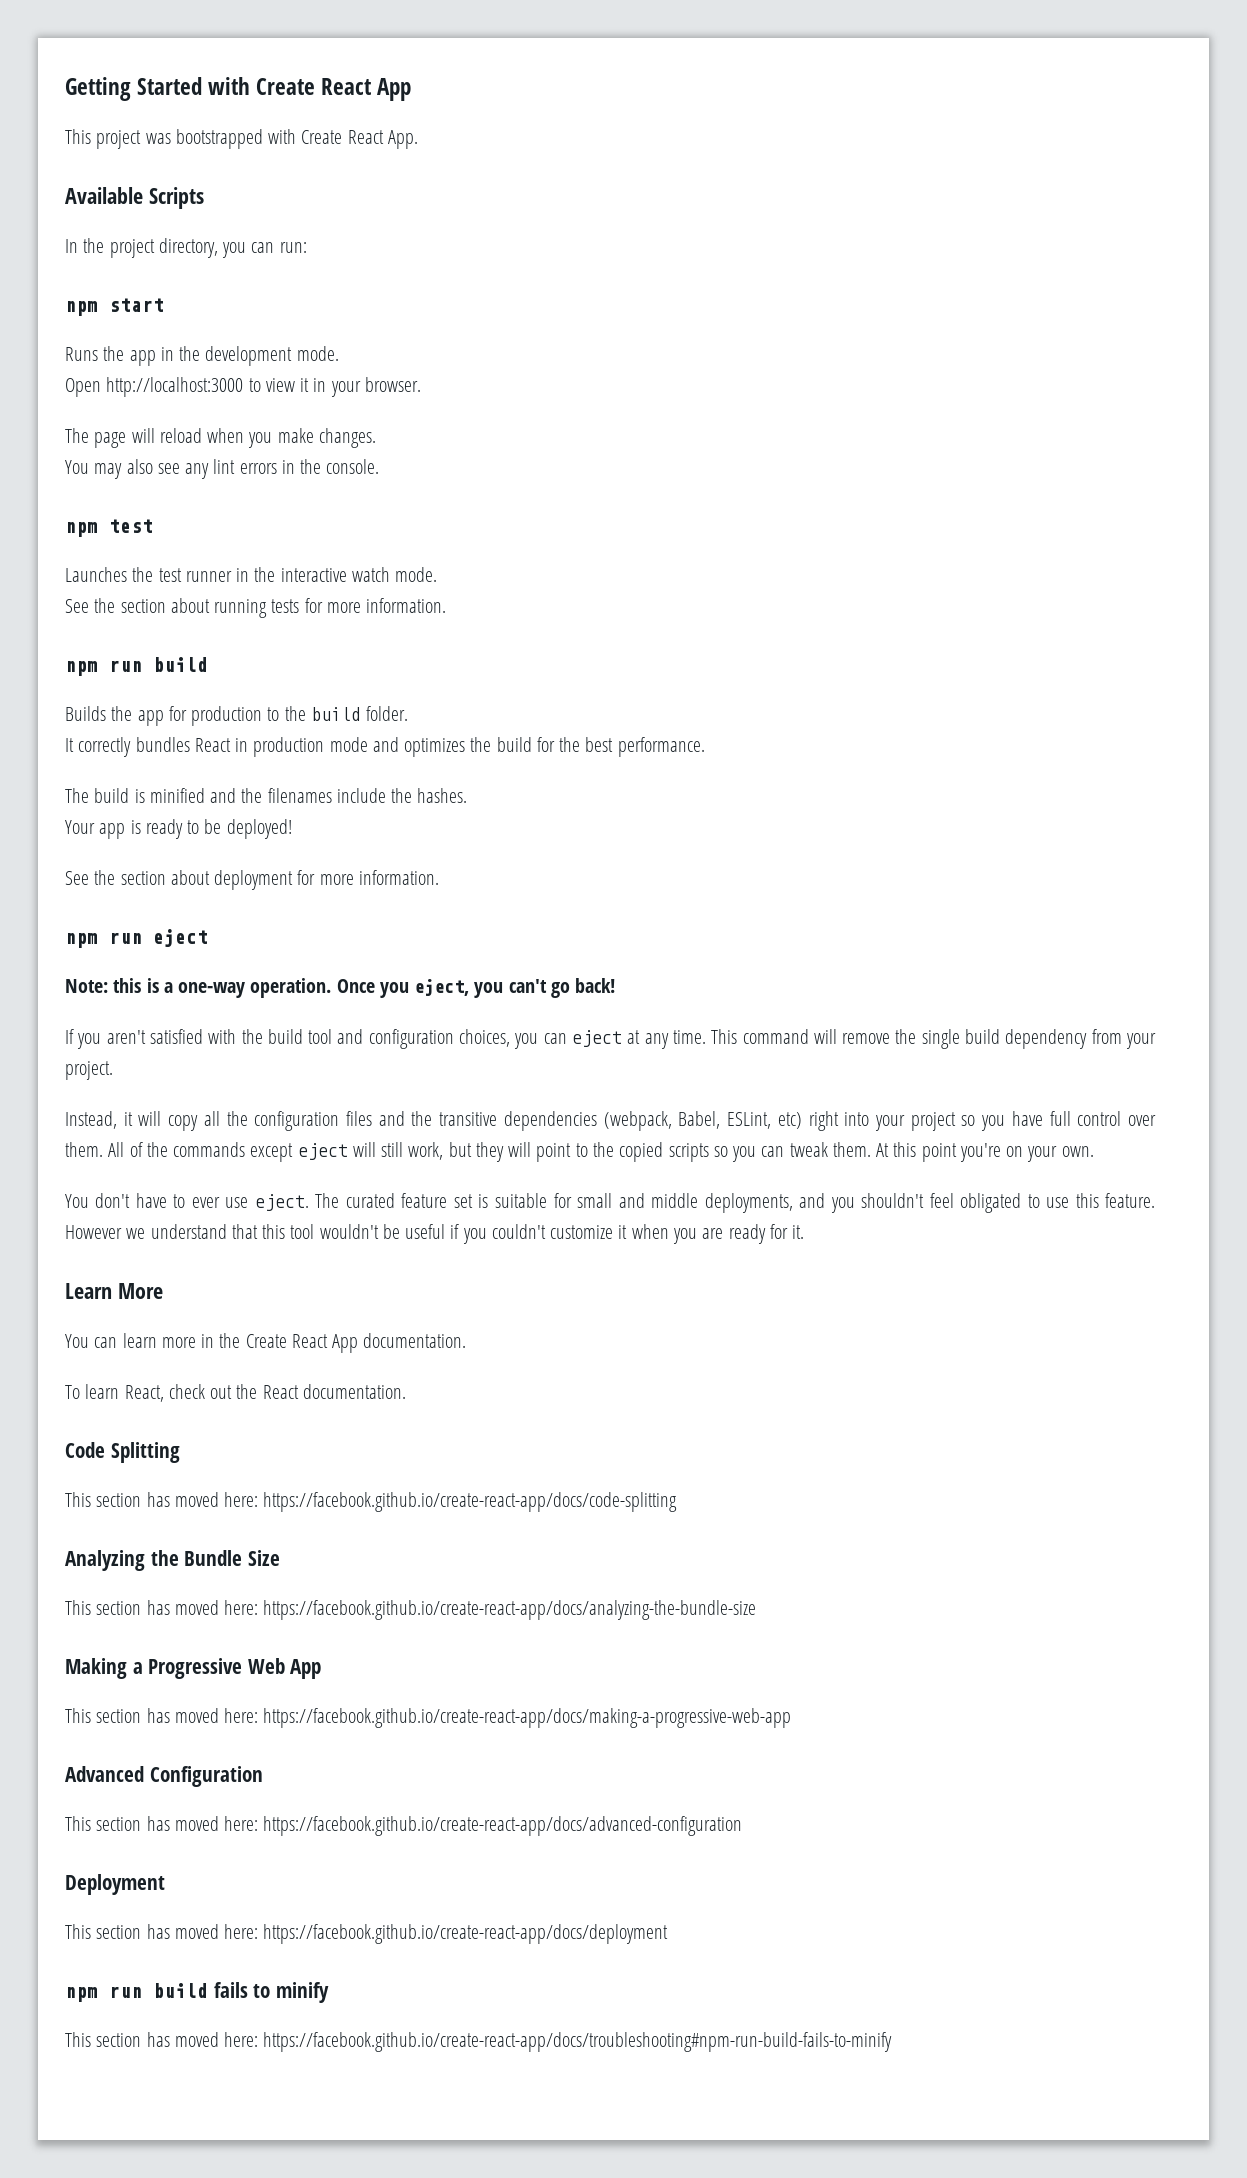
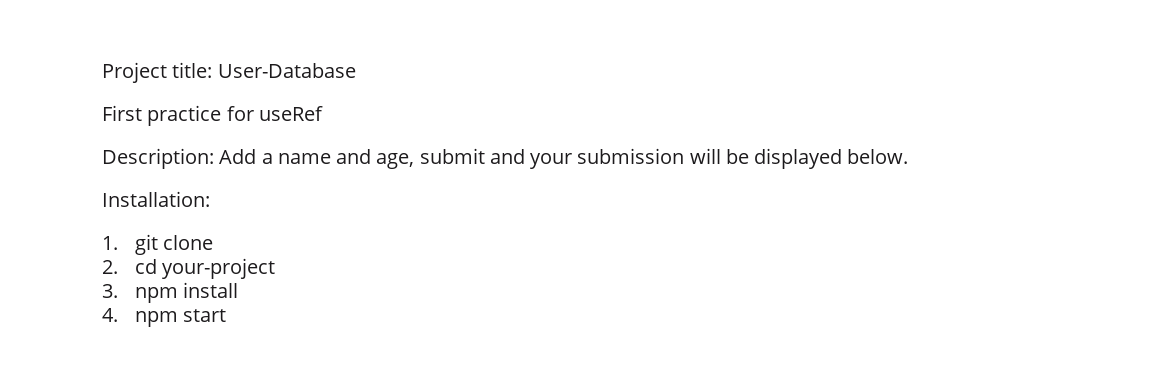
[65,77,412,101] [65,129,418,149] [65,187,204,209] [65,238,307,258] [65,298,164,316] [65,346,339,366] [65,377,421,397] [65,428,376,448] [65,459,380,479] [65,519,153,537] [65,567,438,582] [65,598,447,618] [65,657,208,676] [65,706,409,726] [65,737,705,757] [65,788,468,803] [65,819,292,839] [65,870,439,890] [65,929,208,948] [65,978,616,998] [65,1029,1156,1049] [65,1061,113,1080] [65,1111,1157,1131] [65,1142,1094,1162] [65,1193,1155,1213] [65,1224,805,1244] [65,1283,163,1299] [65,1333,467,1353] [65,1384,406,1402] [65,1442,180,1463] [65,1492,678,1512] [65,1550,280,1571] [65,1600,757,1620] [65,1658,322,1679] [65,1708,792,1728] [65,1766,263,1787] [65,1816,743,1836] [65,1874,165,1895] [65,1924,669,1944] [65,1982,329,2003] [65,2032,893,2052] Getting Started with Create React App // This project was bootstrapped with Create React App. // Available Scripts // In the project directory, you can run: // npm start // Runs the app in the development mode. // Open http://localhost:3000 to view it in your browser. // The page will reload when you make changes. // You may also see any lint errors in the console. // npm test // Launches the test runner in the interactive watch mode. // See the section about running tests for more information. // npm run build // Builds the app for production to the build folder. // It correctly bundles React in production mode and optimizes the build for the best performance. // The build is minified and the filenames include the hashes. // Your app is ready to be deployed! // See the section about deployment for more information. // npm run eject // Note: this is a one-way operation. Once you eject, you can't go back! // If you aren't satisfied with the build tool and configuration choices, you can eject at any time. This command will remove the single build dependency from your project. // Instead, it will copy all the configuration files and the transitive dependencies (webpack, Babel, ESLint, etc) right into your project so you have full control over them. All of the commands except eject will still work, but they will point to the copied scripts so you can tweak them. At this point you're on your own. // You don't have to ever use eject. The curated feature set is suitable for small and middle deployments, and you shouldn't feel obligated to use this feature. However we understand that this tool wouldn't be useful if you couldn't customize it when you are ready for it. // Learn More // You can learn more in the Create React App documentation. // To learn React, check out the React documentation. // Code Splitting // This section has moved here: https://facebook.github.io/create-react-app/docs/code-splitting // Analyzing the Bundle Size // This section has moved here: https://facebook.github.io/create-react-app/docs/analyzing-the-bundle-size // Making a Progressive Web App // This section has moved here: https://facebook.github.io/create-react-app/docs/making-a-progressive-web-app // Advanced Configuration // This section has moved here: https://facebook.github.io/create-react-app/docs/advanced-configuration // Deployment // This section has moved here: https://facebook.github.io/create-react-app/docs/deployment // npm run build fails to minify // This section has moved here: https://facebook.github.io/create-react-app/docs/troubleshooting#npm-run-build-fails-to-minify -> [102,62,356,83] [102,105,323,126] [102,148,909,169] [102,191,210,207] [102,234,214,255] [102,258,276,279] [102,282,239,303] [102,308,227,327] Project title: User-Database // First practice for useRef // Description: Add a name and age, submit and your submission will be displayed below. // Installation: // 1. git clone // 2. cd your-project // 3. npm install // 4. npm start

